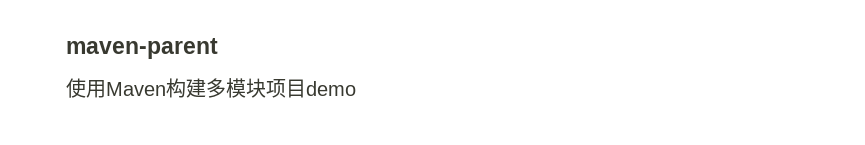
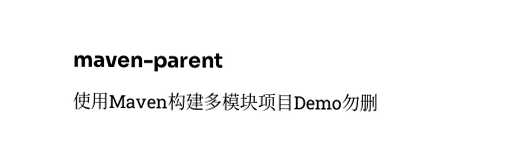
[306,81,356,96] demo -> [293,93,378,112] Demo勿删

